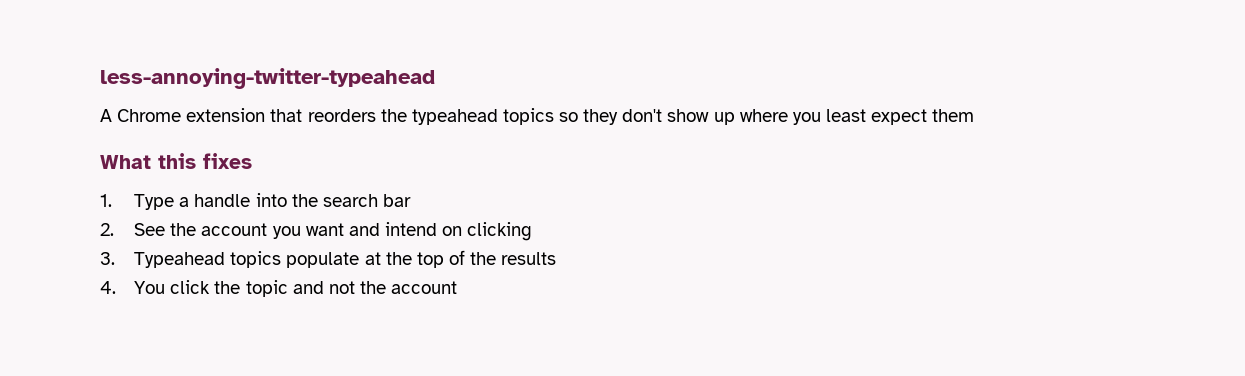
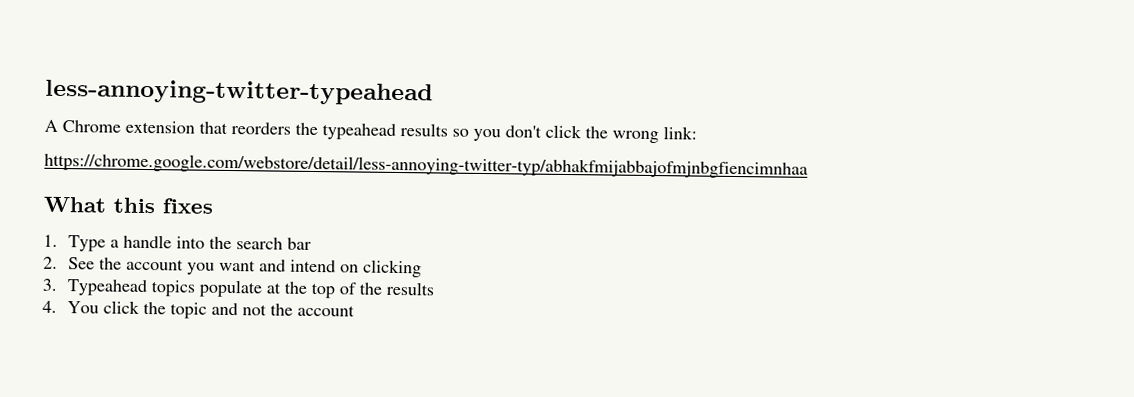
[502,108,975,125] topics so they don't show up where you least expect them -> [400,123,697,144] [44,152,808,179] results so you don't click the wrong link: // https://chrome.google.com/webstore/detail/less-annoying-twitter-typ/abhakfmijabbajofmjnbgfiencimnhaa

